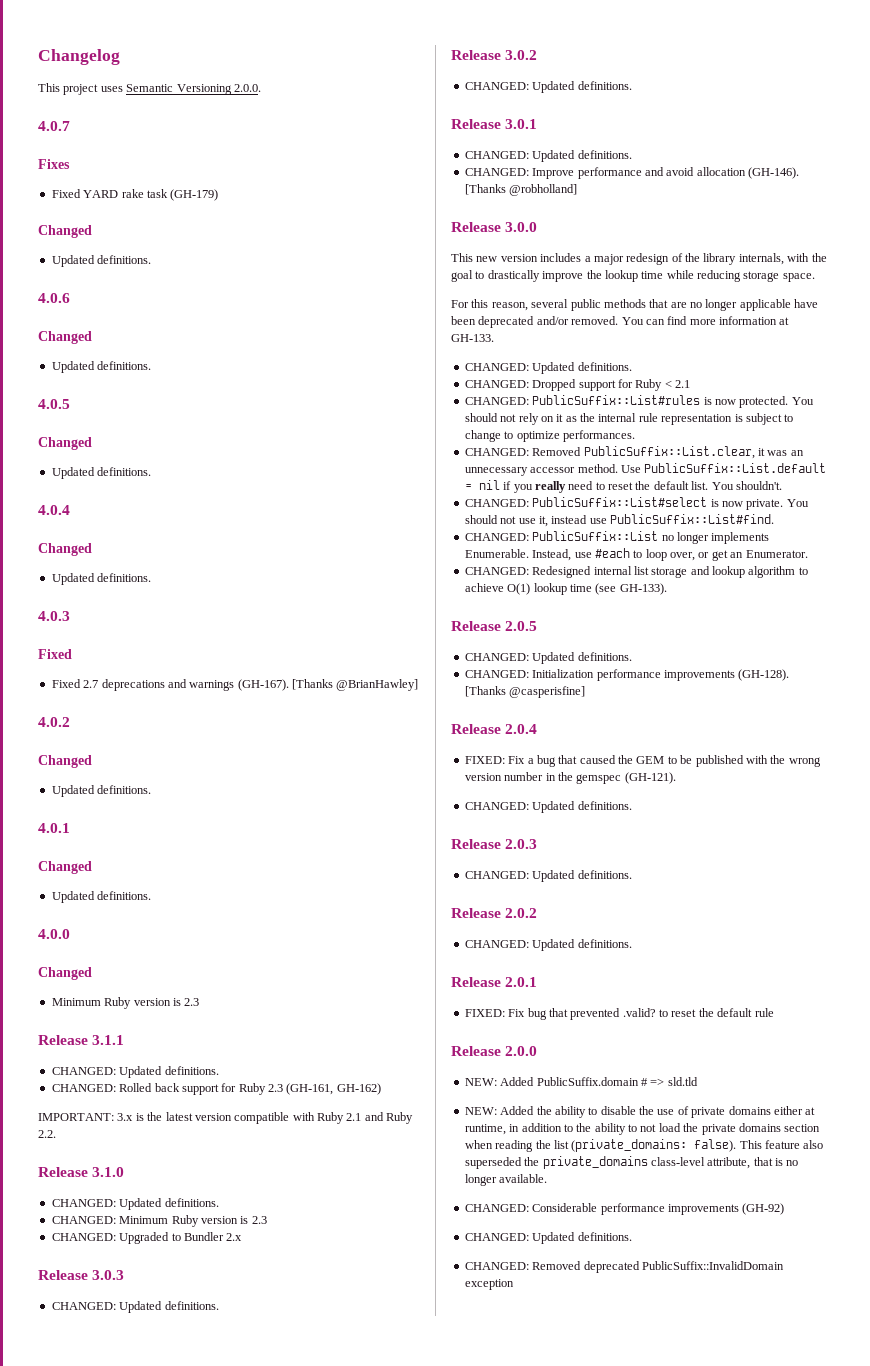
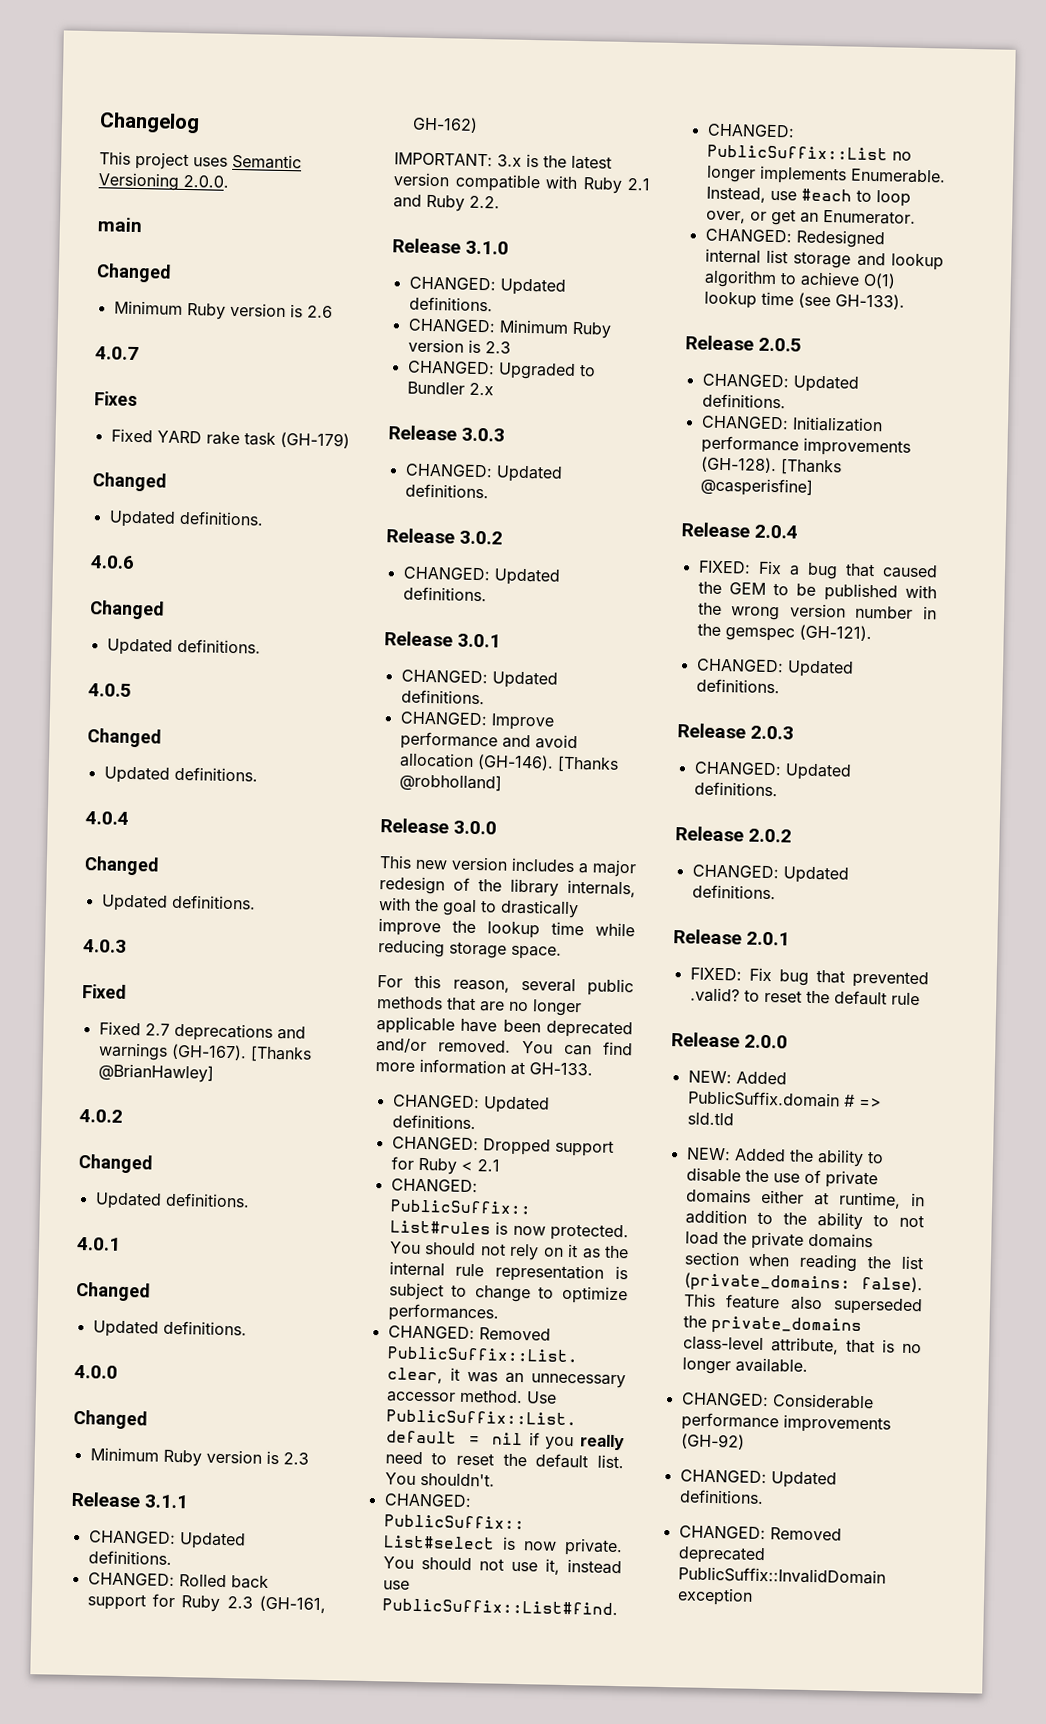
(261, 88) none -> [97,217,143,233] [96,263,172,283] [113,300,333,320] // main // Changed // Minimum Ruby version is 2.6

